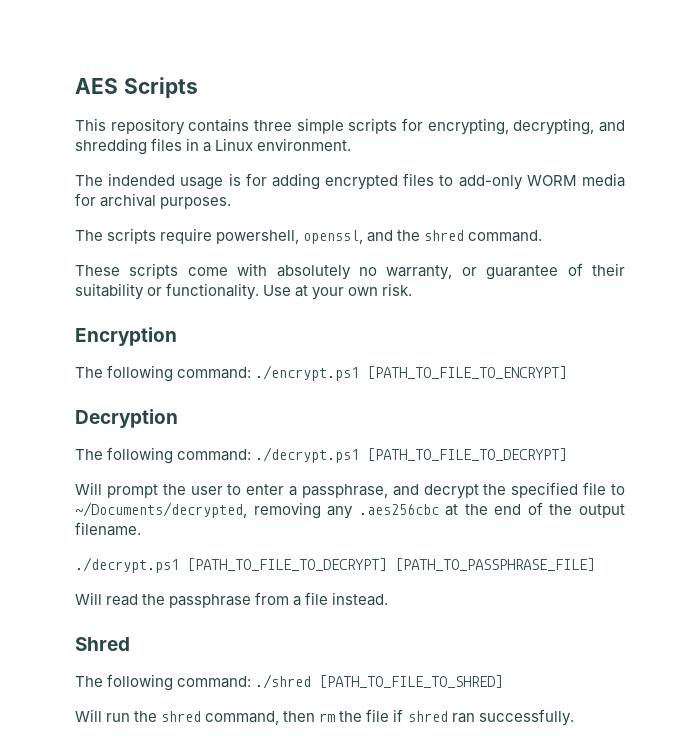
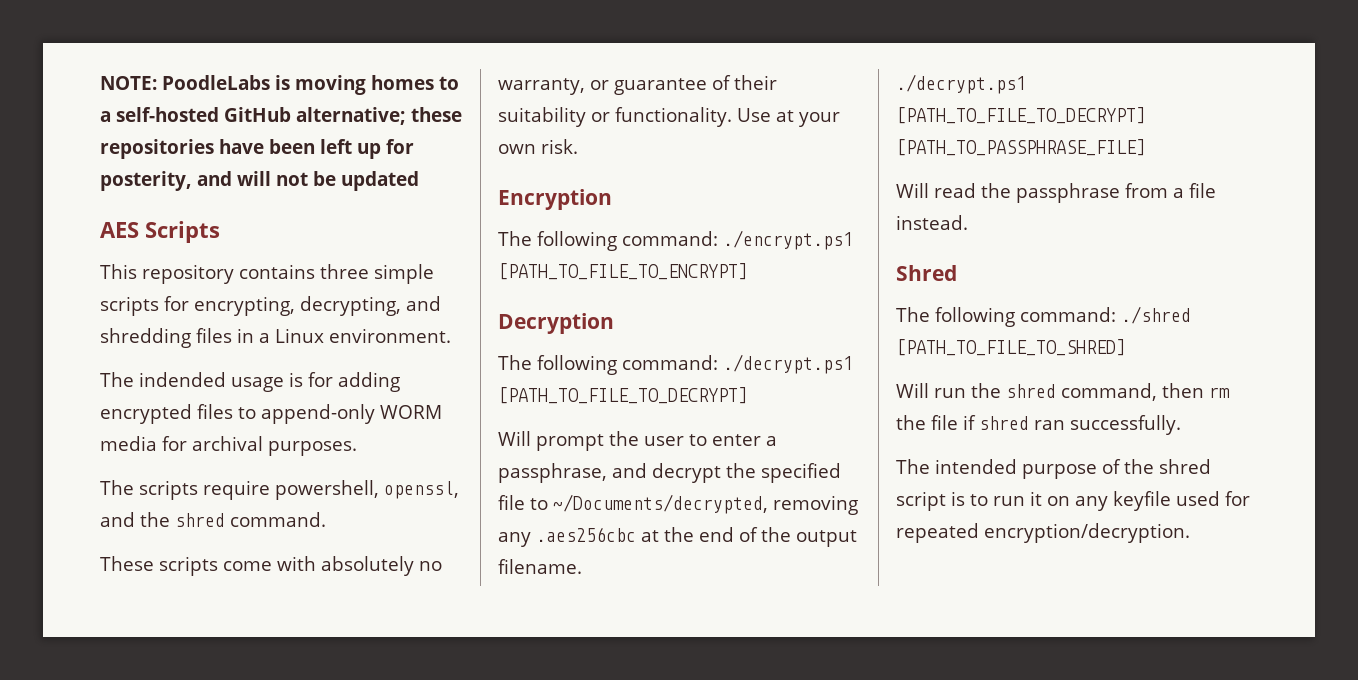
(75, 86) none -> [100,75,459,95] [100,107,462,125] [100,139,414,159] [100,171,419,191] NOTE: PoodleLabs is moving homes to a self-hosted GitHub alternative; these repositories have been left up for posterity, and will not be updated //
[458,175,523,190] add-only -> [261,404,375,424] append-only
(574, 717) none -> [896,459,1211,479] [896,491,1250,511] [896,523,1190,543] // The intended purpose of the shred script is to run it on any keyfile used for repeated encryption/decryption.

